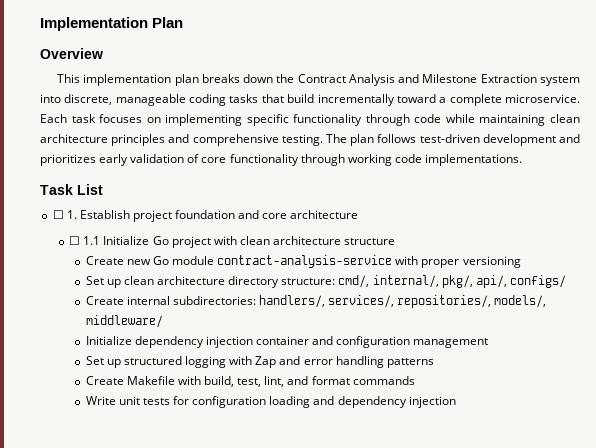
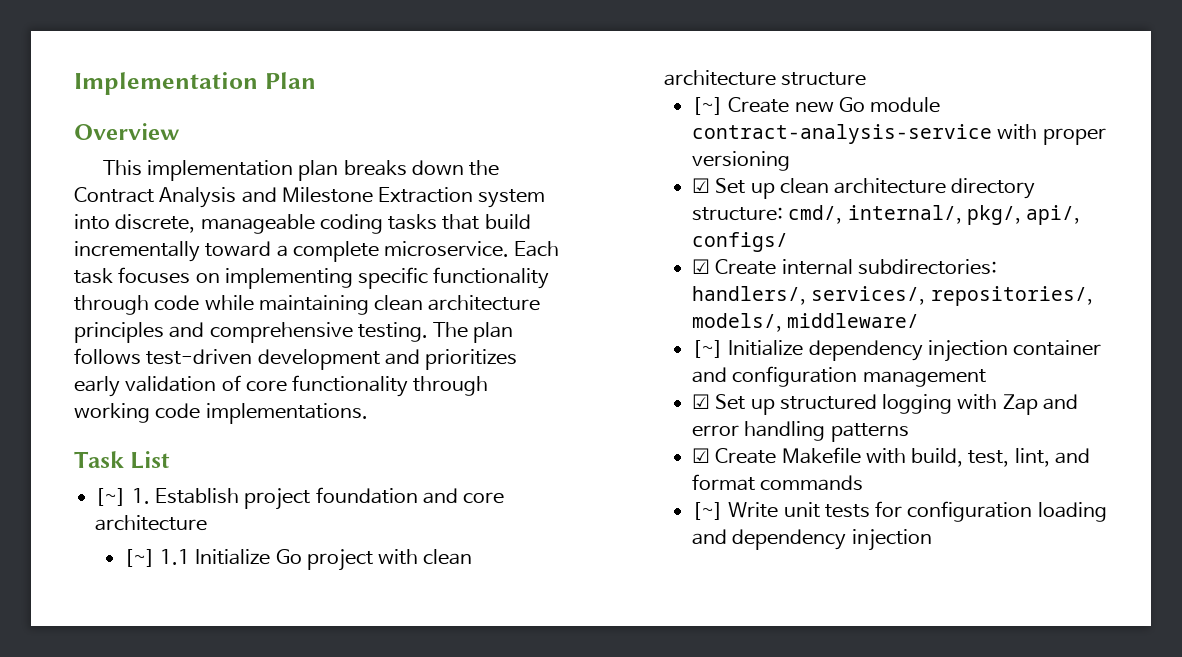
[52,210,64,219] ☐ -> [95,488,127,506] [~]
[69,236,81,245] ☐ -> [123,549,155,567] [~]
(396, 241) none -> [692,97,724,115] [~]
(521, 262) none -> [692,178,711,193] ☑
(566, 281) none -> [692,259,711,274] ☑
(163, 321) none -> [692,340,724,358] [~]
(489, 343) none -> [692,394,711,409] ☑
(434, 363) none -> [692,448,711,463] ☑
(415, 380) none -> [692,502,724,520] [~]

